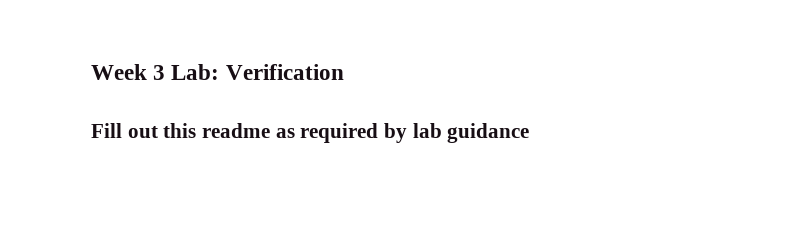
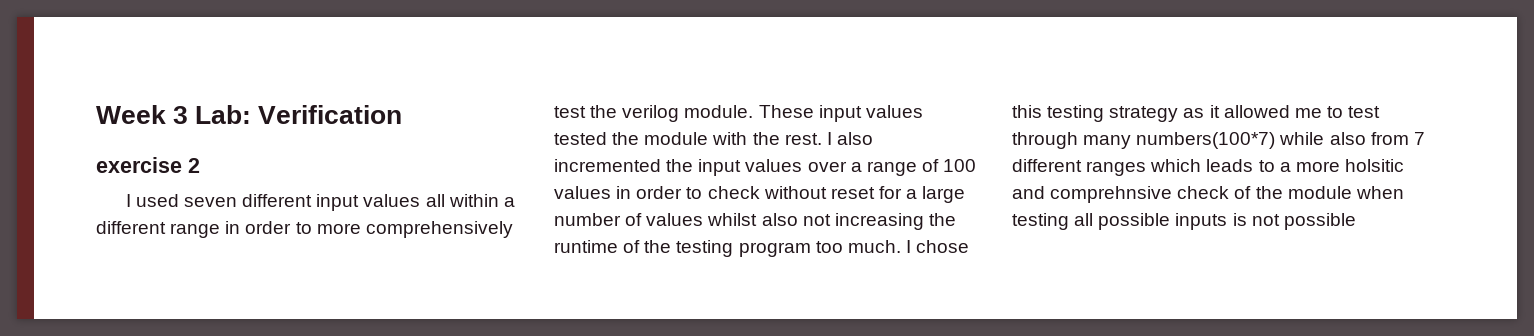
[91,123,530,143] Fill out this readme as required by lab guidance -> [96,157,200,173] [125,194,515,211] [96,221,513,238] [554,105,923,122] [554,132,873,145] [554,159,977,176] [554,186,966,203] [554,213,956,230] [554,240,970,257] [1012,105,1381,122] [1012,132,1425,149] [1012,159,1404,176] [1012,186,1404,203] [1012,213,1356,230] exercise 2 // I used seven different input values all within a different range in order to more comprehensively test the verilog module. These input values tested the module with the rest. I also incremented the input values over a range of 100 values in order to check without reset for a large number of values whilst also not increasing the runtime of the testing program too much. I chose this testing strategy as it allowed me to test through many numbers(100*7) while also from 7 different ranges which leads to a more holsitic and comprehnsive check of the module when testing all possible inputs is not possible

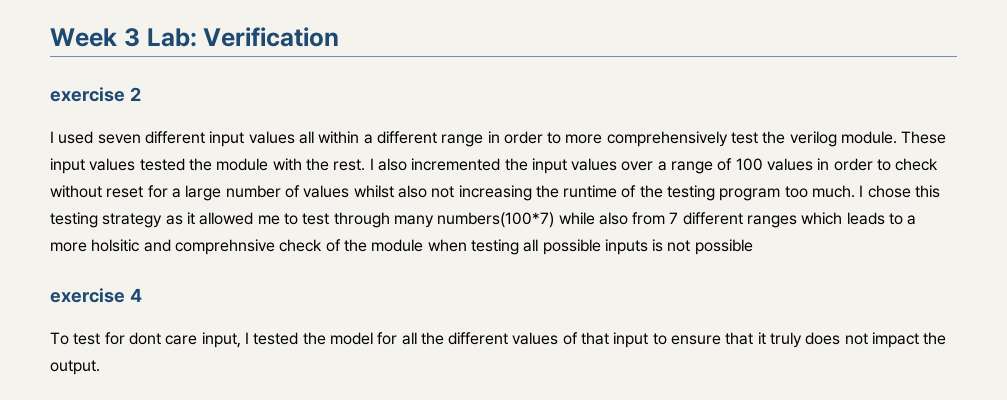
(1356, 221) none -> [50,288,142,303] [50,332,947,348] [50,360,100,375] // exercise 4 // To test for dont care input, I tested the model for all the different values of that input to ensure that it truly does not impact the output.

